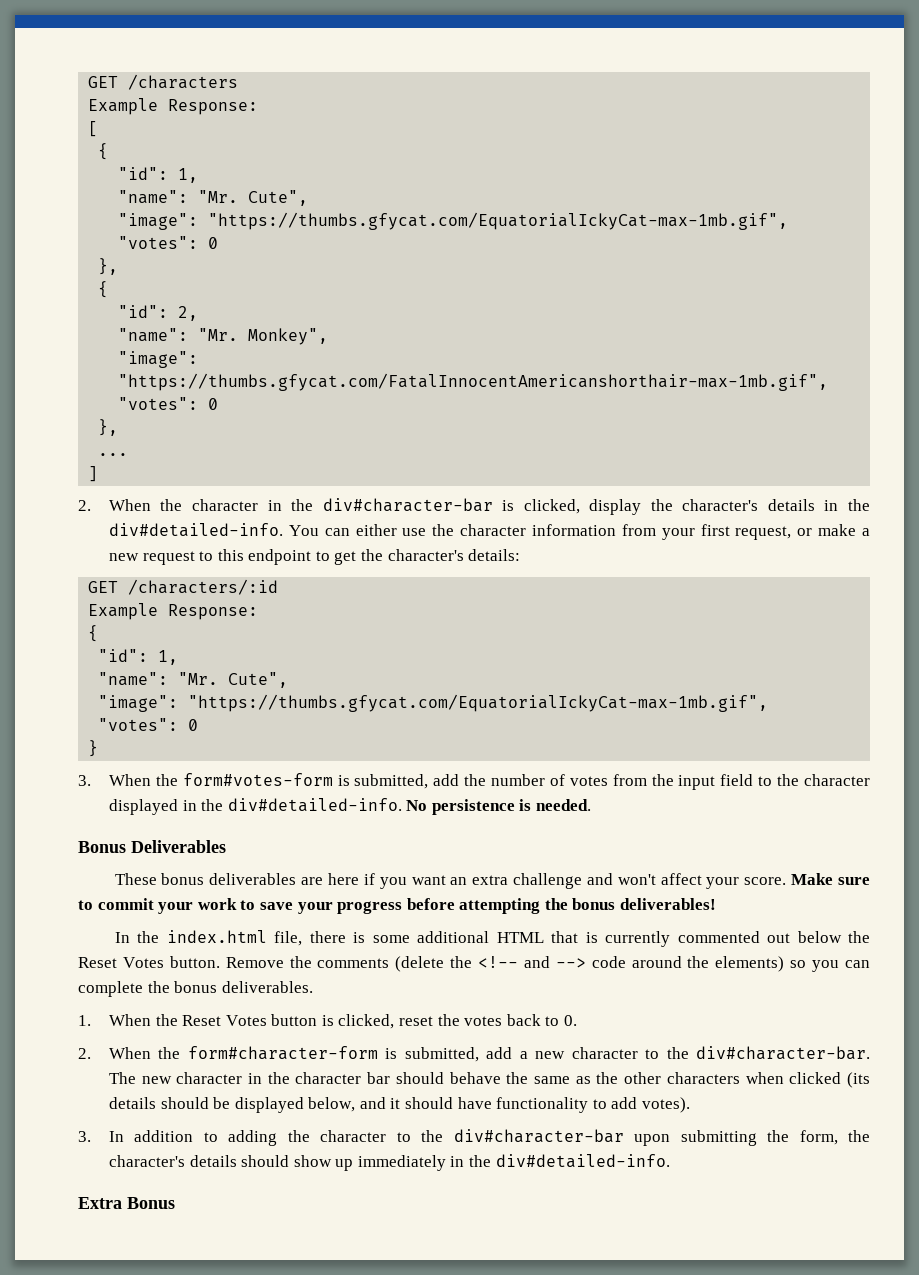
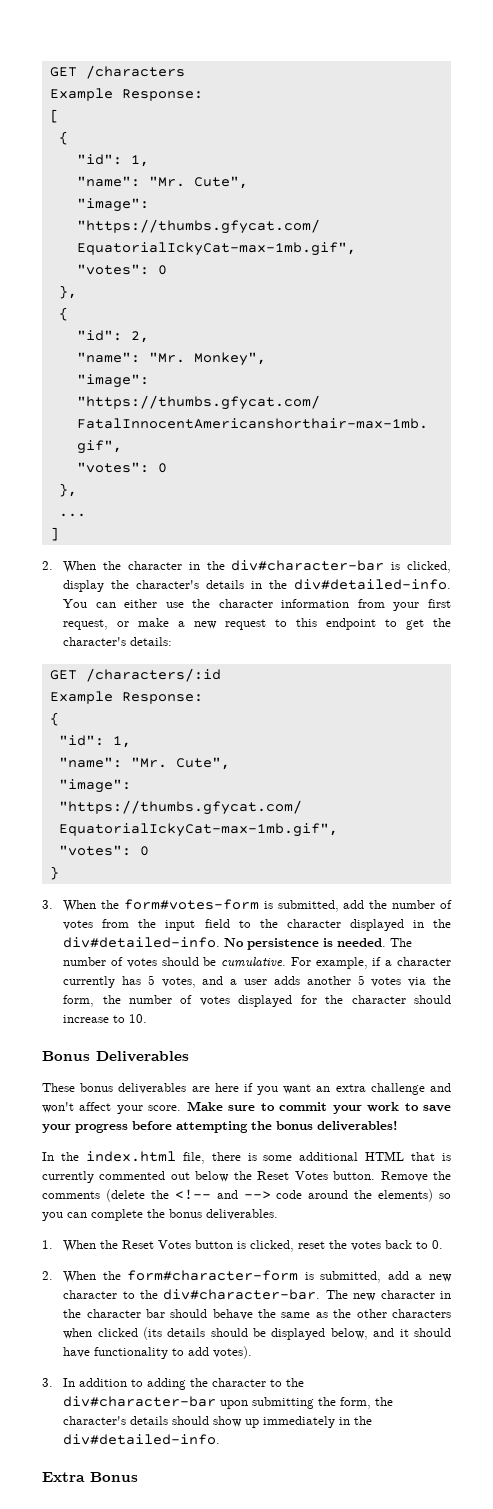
(592, 805) none -> [390,938,413,947] [63,957,451,969] [63,975,452,988] [63,995,451,1007] [63,1014,148,1023] The number of votes should be cumulative. For example, if a character currently has 5 votes, and a user adds another 5 votes via the form, the number of votes displayed for the character should increase to 10.

